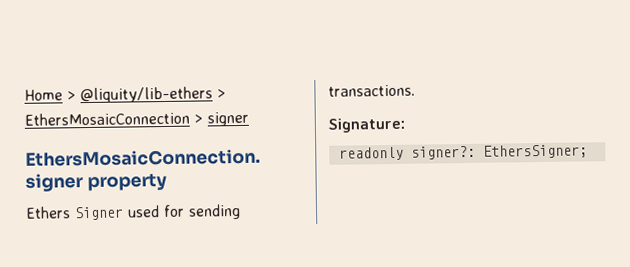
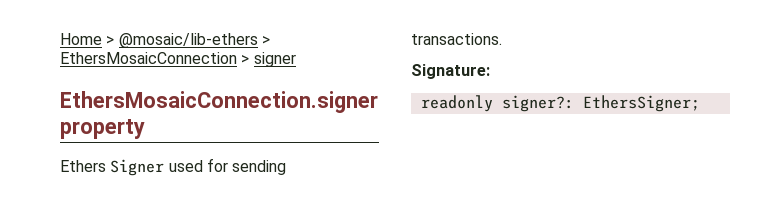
[80,86,213,104] @liquity/lib-ethers -> [118,33,258,48] @mosaic/lib-ethers

